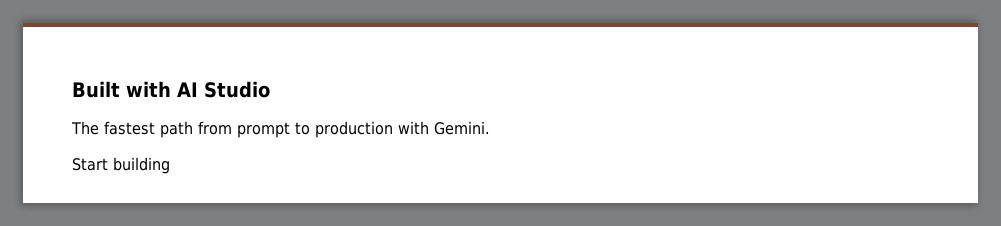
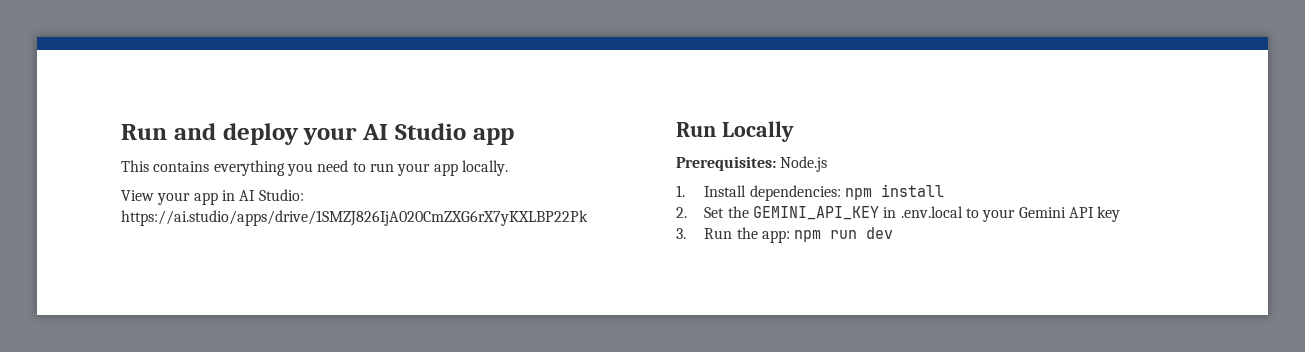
[72,81,270,98] [71,121,490,138] [72,157,170,174] Built with AI Studio // The fastest path from prompt to production with Gemini. // Start building -> [121,123,514,145] [121,160,508,176] [121,189,304,205] [121,210,588,226] [676,121,794,142] [676,156,828,172] [676,184,945,201] [676,206,1121,222] [676,227,894,243] Run and deploy your AI Studio app // This contains everything you need to run your app locally. // View your app in AI Studio: https://ai.studio/apps/drive/1SMZJ826IjA020CmZXG6rX7yKXLBP22Pk // Run Locally // Prerequisites: Node.js // 1. Install dependencies: npm install // 2. Set the GEMINI_API_KEY in .env.local to your Gemini API key // 3. Run the app: npm run dev

